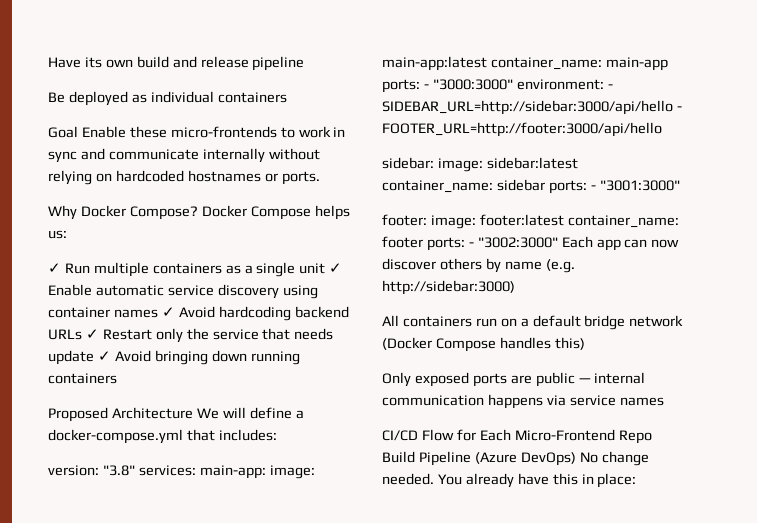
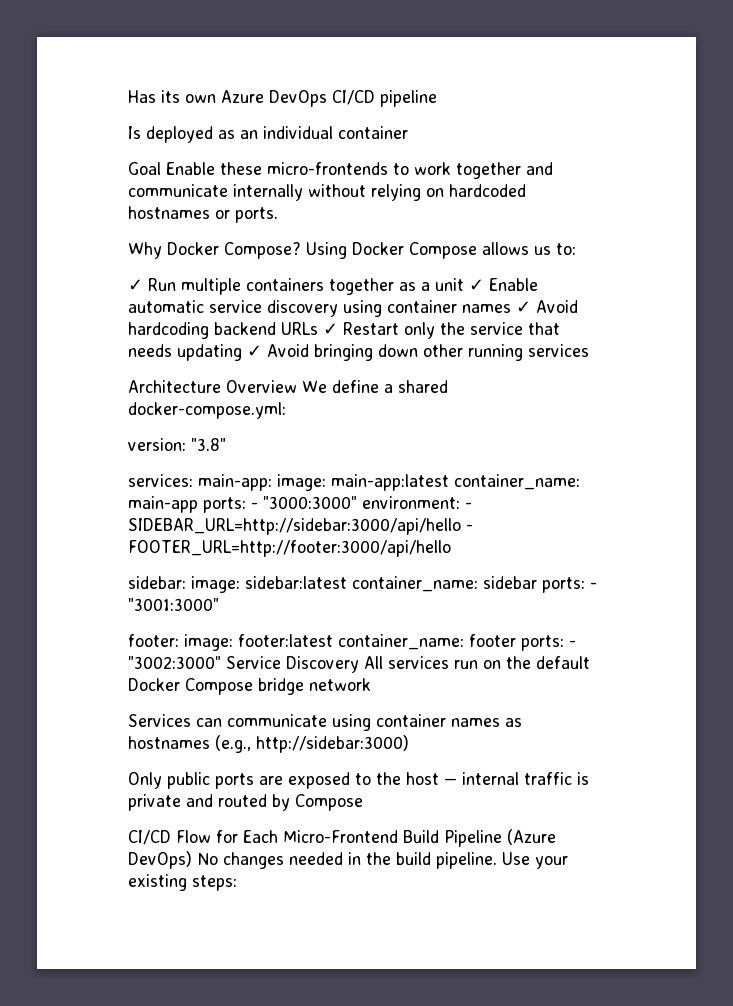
[48,57,81,68] Have -> [128,90,156,103] Has
[136,56,249,68] build and release -> [221,90,375,107] Azure DevOps CI/CD
[48,92,65,103] Be -> [128,126,141,139] Is
[150,91,287,103] individual containers -> [240,126,408,139] an individual container
[333,127,346,137] [48,151,77,163] in sync -> [456,162,521,179] together
[201,205,350,220] [48,230,67,239] Docker Compose helps us: -> [306,242,576,259] Using Docker Compose allows us to:
(222, 268) none -> [329,278,394,295] together
[256,262,296,277] single -> (430, 286) none
[48,350,94,365] update -> [177,344,242,361] updating
[250,351,300,365] [48,373,117,384] [48,407,304,422] [48,429,277,444] running containers // Proposed Architecture We will define a docker-compose.yml that includes: -> [423,344,589,361] [128,380,448,393] [128,402,286,419] other running services // Architecture Overview We define a shared docker-compose.yml:
(135, 470) none -> (226, 444) //
[561,236,680,251] [382,258,575,273] [382,280,515,295] [382,315,684,330] [382,337,585,352] Each app can now discover others by name (e.g. http://sidebar:3000) // All containers run on a default bridge network (Docker Compose handles this) -> [226,656,590,673] [128,678,371,695] [128,714,522,731] [128,735,409,753] Service Discovery All services run on the default Docker Compose bridge network // Services can communicate using container names as hostnames (e.g., http://sidebar:3000)
[414,372,469,387] exposed -> [167,772,210,789] public
[535,372,646,387] [382,394,664,409] public — internal communication happens via service names -> [288,772,589,789] [128,794,363,811] exposed to the host — internal traffic is private and routed by Compose
[618,430,652,444] Repo -> (398, 836) none
[601,451,649,466] [382,473,637,488] change needed. You already have this in place: -> [223,852,568,869] [128,874,237,891] changes needed in the build pipeline. Use your existing steps:

